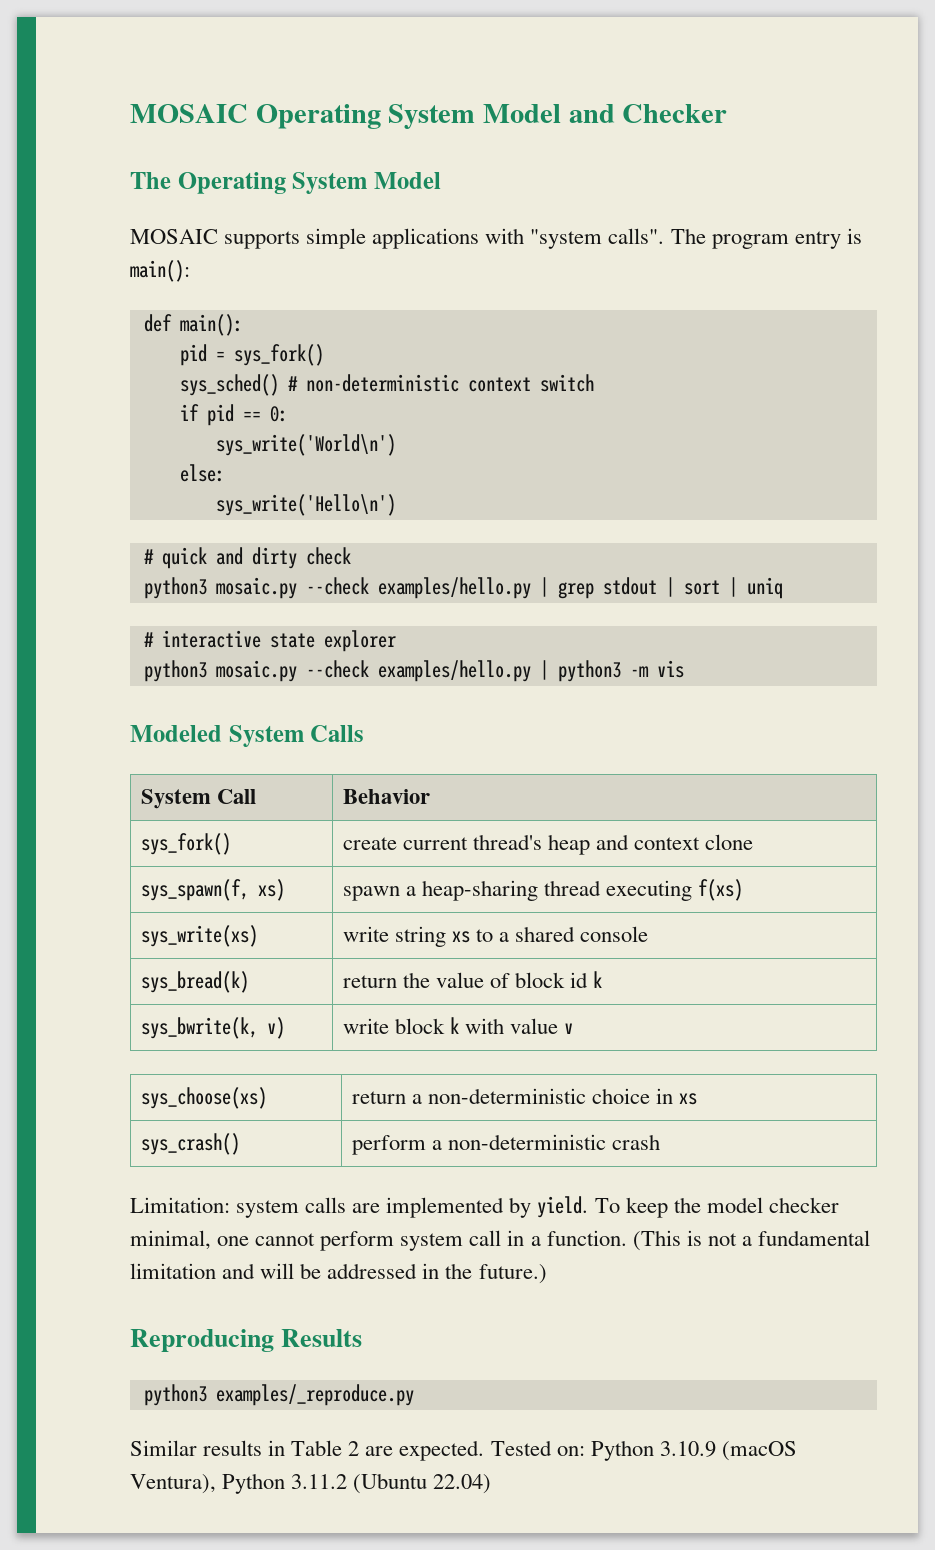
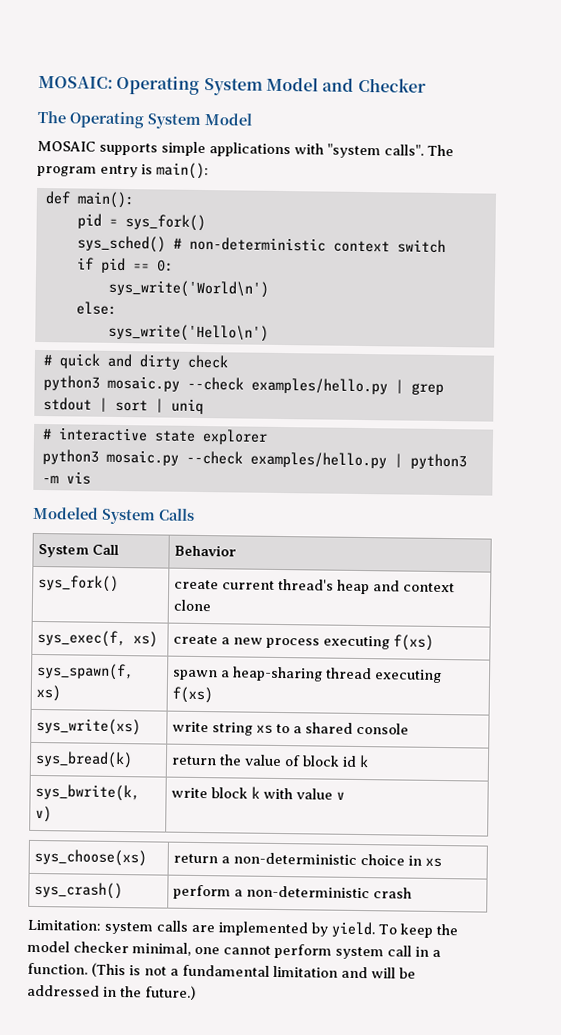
[130,104,248,123] MOSAIC -> [38,75,113,89] MOSAIC:
(754, 842) none -> [37,629,159,648] [173,634,435,651] // sys_exec(f, xs) | create a new process executing f(xs)
[130,1329,363,1352] [143,1384,414,1406] [130,1440,797,1461] [130,1473,492,1494] // Reproducing Results // python3 examples/_reproduce.py // Similar results in Table 2 are expected. Tested on: Python 3.10.9 (macOS Ventura), Python 3.11.2 (Ubuntu 22.04) -> (196, 992) none

